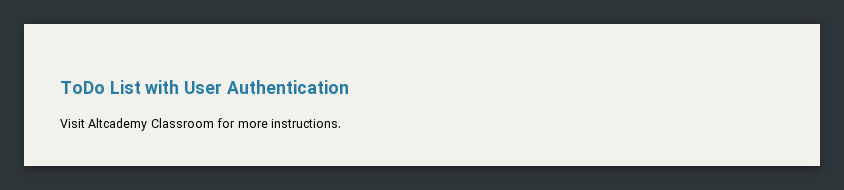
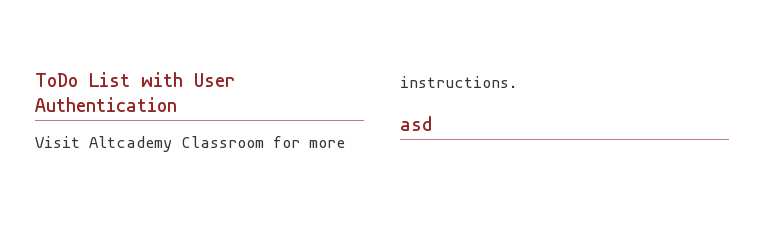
(341, 123) none -> [400,116,432,131] // asd

